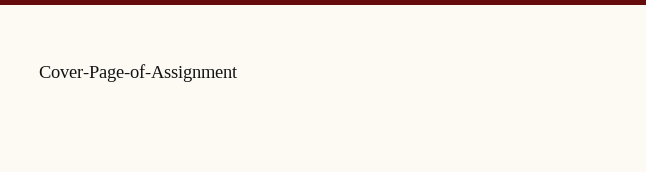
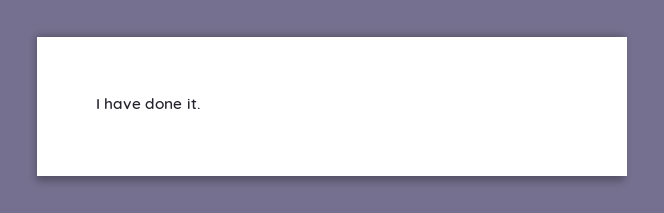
[39,64,238,82] Cover-Page-of-Assignment -> [96,98,200,110] I have done it.

